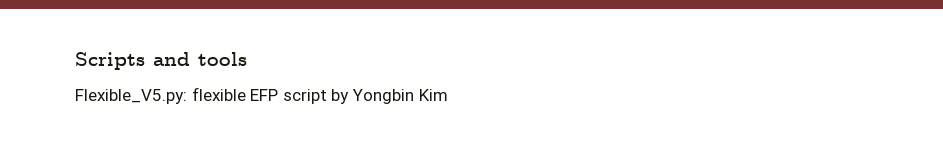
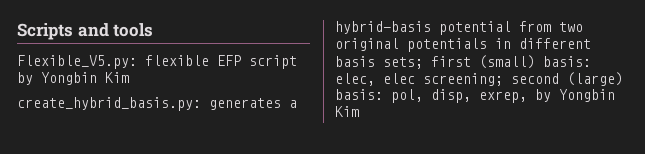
(448, 95) none -> [17,97,297,111] [335,21,583,35] [335,38,591,52] [335,55,591,69] [335,72,623,86] [335,89,615,103] [335,106,359,117] // create_hybrid_basis.py: generates a hybrid-basis potential from two original potentials in different basis sets; first (small) basis: elec, elec screening; second (large) basis: pol, disp, exrep, by Yongbin Kim

